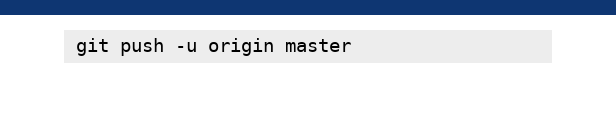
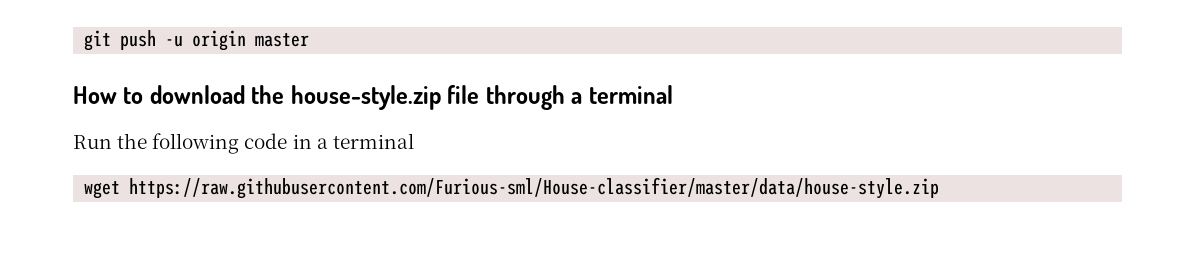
(352, 45) none -> [73,85,673,110] [73,133,414,154] [84,177,940,199] // How to download the house-style.zip file through a terminal // Run the following code in a terminal // wget https://raw.githubusercontent.com/Furious-sml/House-classifier/master/data/house-style.zip

